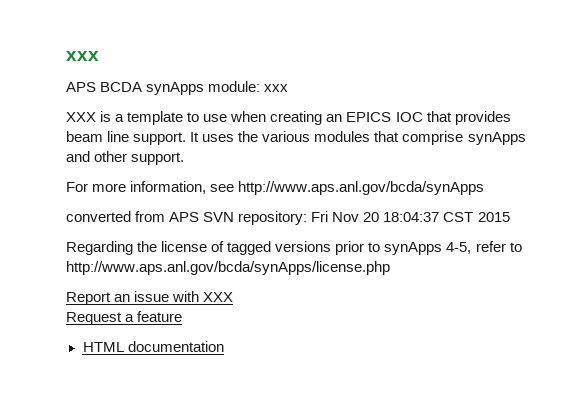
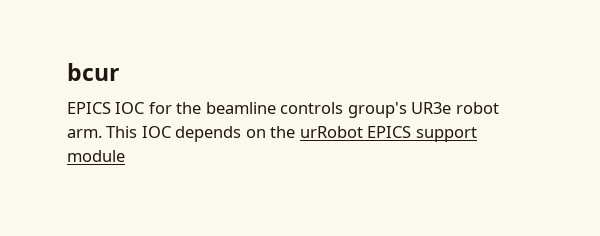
[66,51,99,61] [66,81,289,95] [66,111,511,125] [66,131,526,145] [66,151,185,165] [66,181,485,195] [66,211,510,225] [66,241,522,255] [66,261,390,275] [66,291,234,305] [66,311,183,325] [82,341,224,352] xxx // APS BCDA synApps module: xxx // XXX is a template to use when creating an EPICS IOC that provides beam line support. It uses the various modules that comprise synApps and other support. // For more information, see http://www.aps.anl.gov/bcda/synApps // converted from APS SVN repository: Fri Nov 20 18:04:37 CST 2015 // Regarding the license of tagged versions prior to synApps 4-5, refer to http://www.aps.anl.gov/bcda/synApps/license.php // Report an issue with XXX // Request a feature // HTML documentation -> [67,63,119,81] [67,102,499,118] [67,126,477,142] [67,150,125,162] bcur // EPICS IOC for the beamline controls group's UR3e robot arm. This IOC depends on the urRobot EPICS support module

